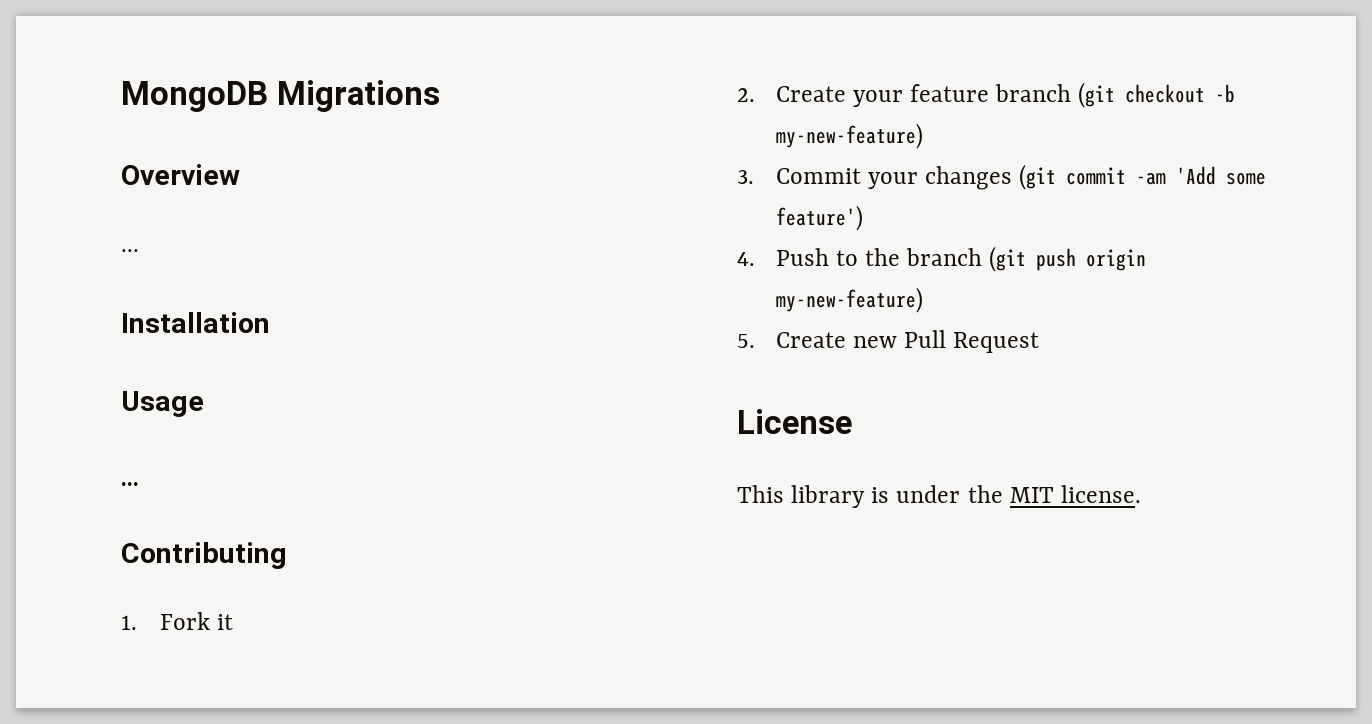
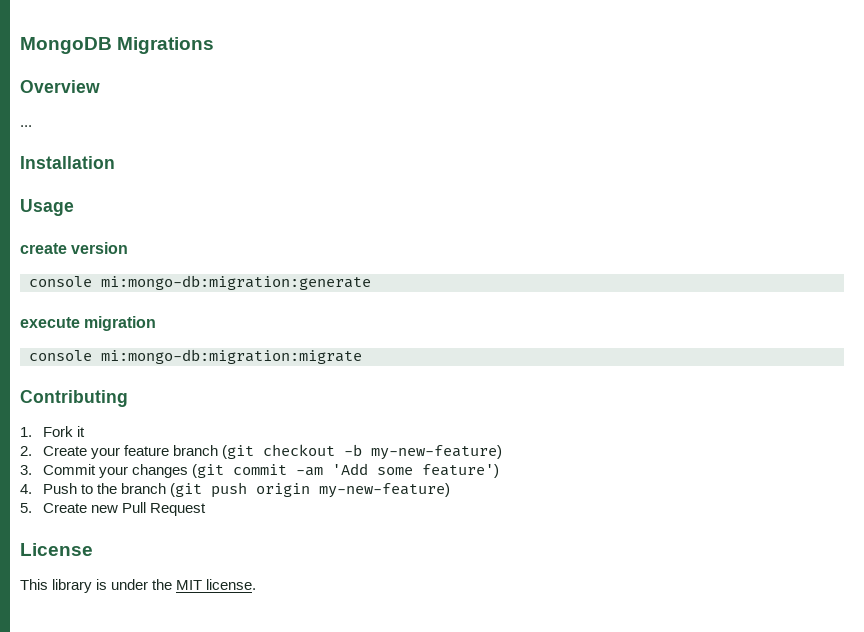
[121,482,139,486] ... -> [20,242,129,254] [29,275,371,290] [20,316,157,331] [29,349,362,364] create version // console mi:mongo-db:migration:generate // execute migration // console mi:mongo-db:migration:migrate

